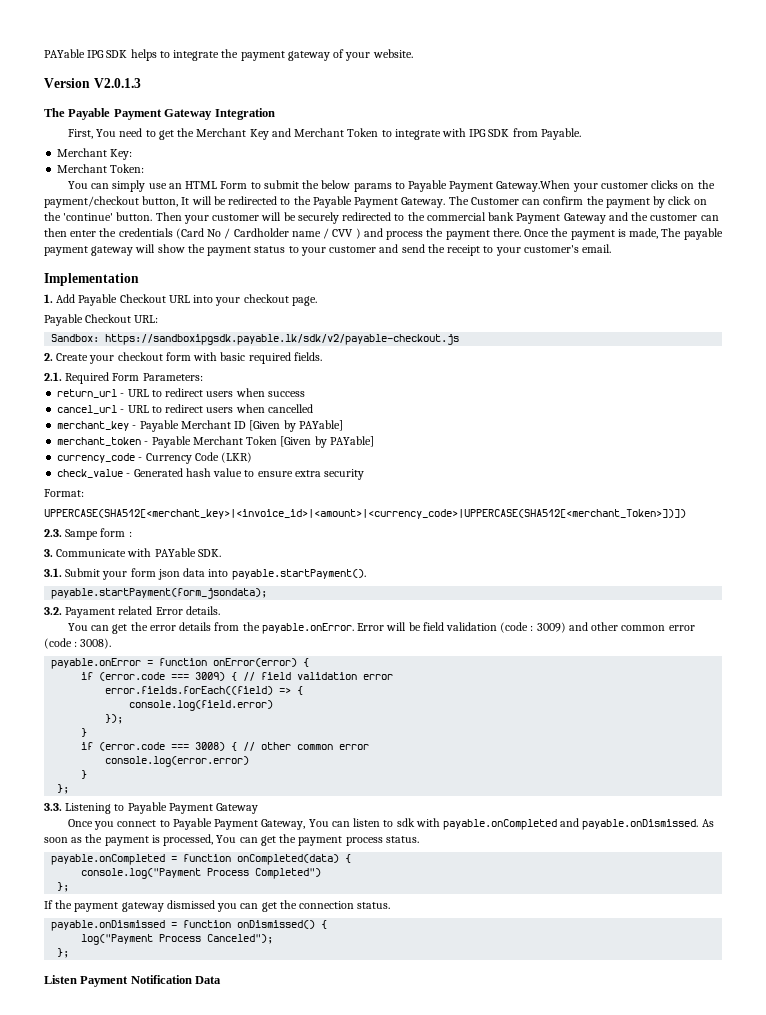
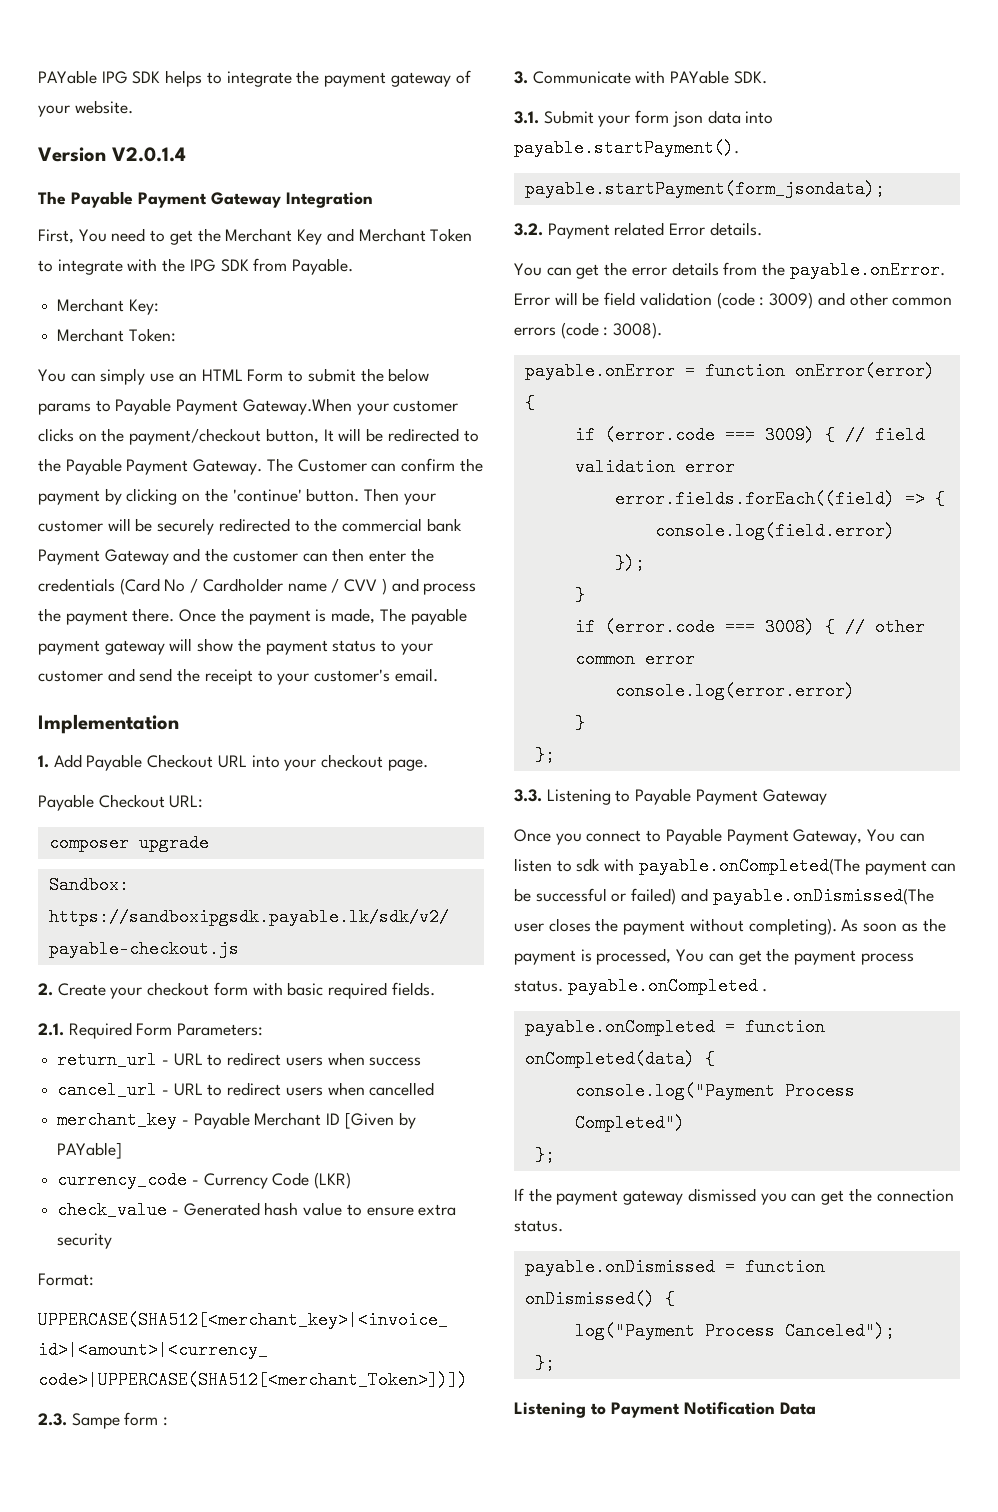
[93,78,141,88] V2.0.1.3 -> [111,147,186,162] V2.0.1.4
(466, 132) none -> [162,258,186,272] the
[668,196,692,205] click -> [126,488,178,505] clicking
(159, 319) none -> [48,834,209,852] // composer upgrade
[57,436,374,448] // merchant_token - Payable Merchant Token [Given by PAYable] -> (123, 1150) none
[65,607,116,618] Payament -> [547,223,610,239] Payment
[668,625,695,631] error -> [514,327,556,336] errors
[442,818,699,830] payable.onCompleted and payable.onDismissed. -> [638,857,957,875] [514,887,934,905] [514,918,837,935] payable.onCompleted(The payment can be successful or failed) and payable.onDismissed(The user closes the payment without completing).
(419, 839) none -> [567,977,768,995] payable.onCompleted .
[44,975,77,984] Listen -> [514,1402,606,1418] Listening to

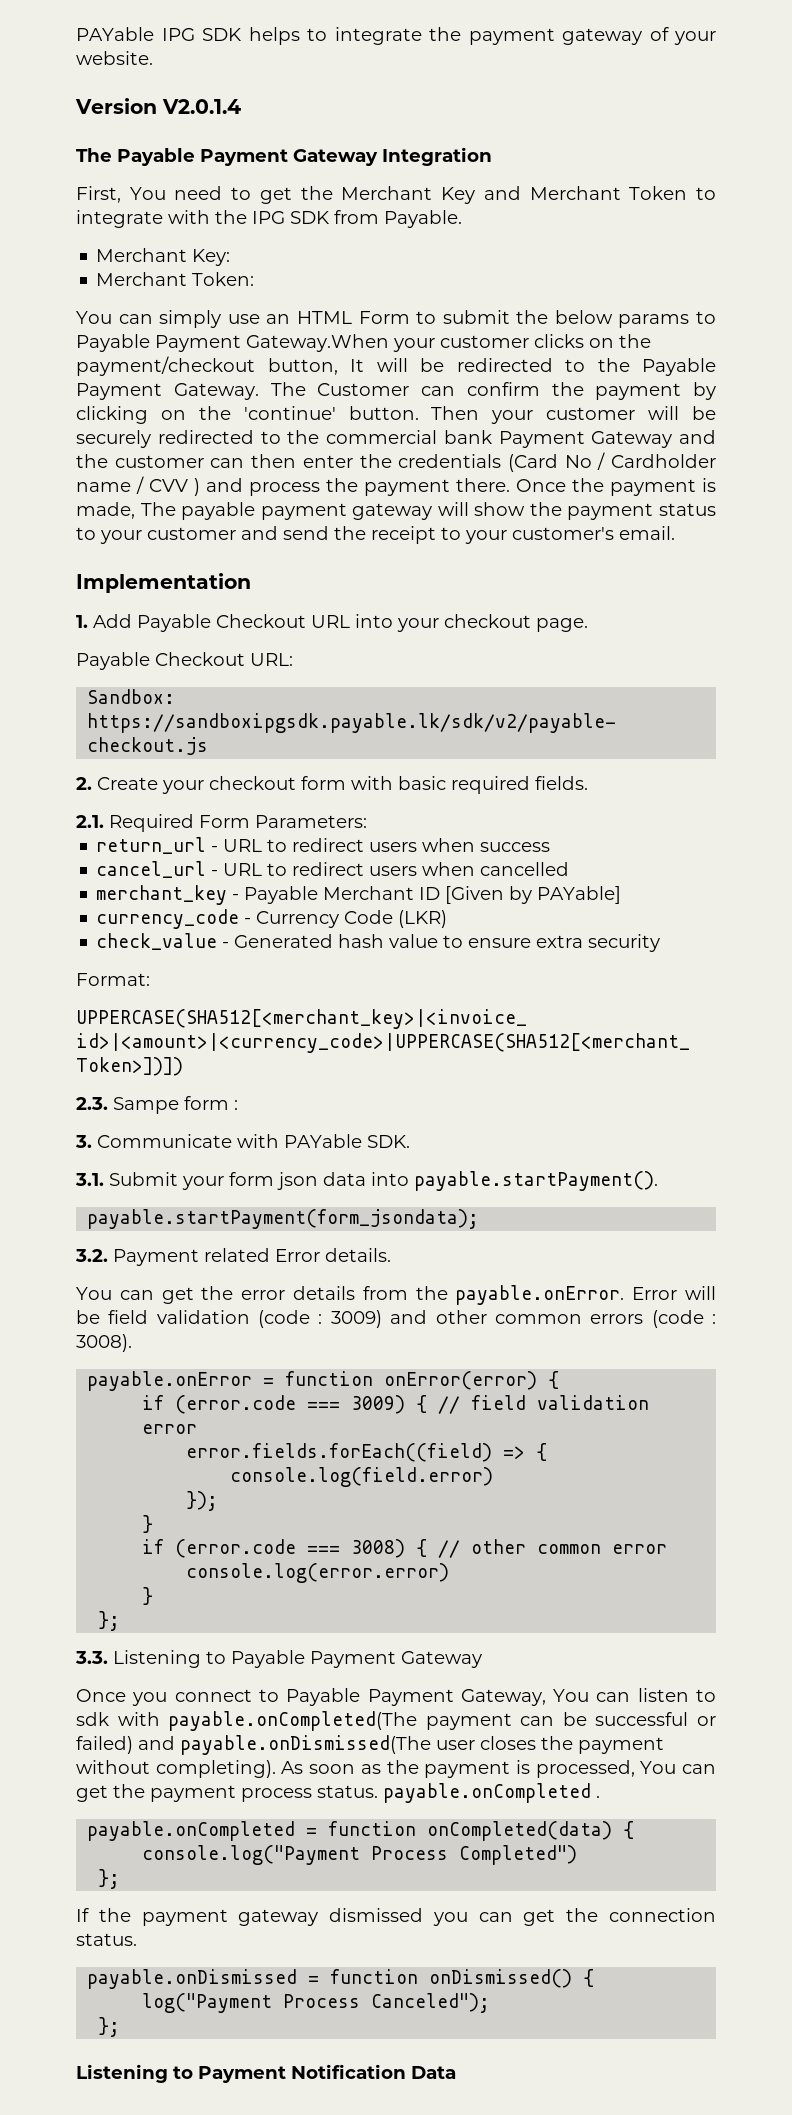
[48,834,209,852] // composer upgrade -> (293, 659) none

